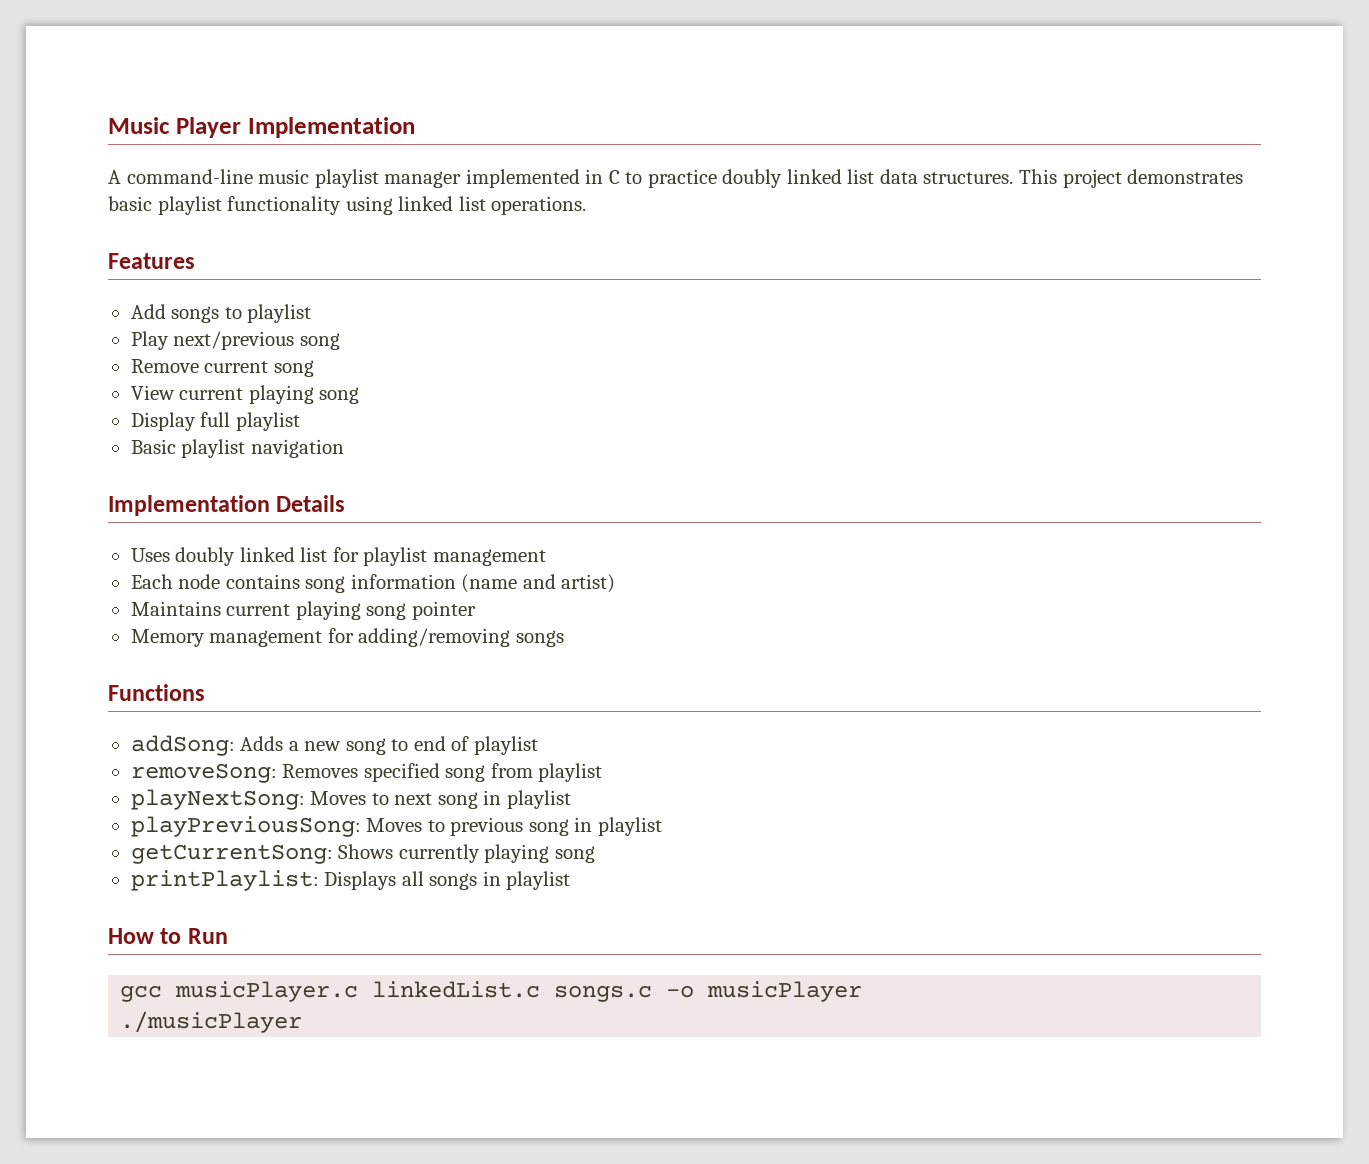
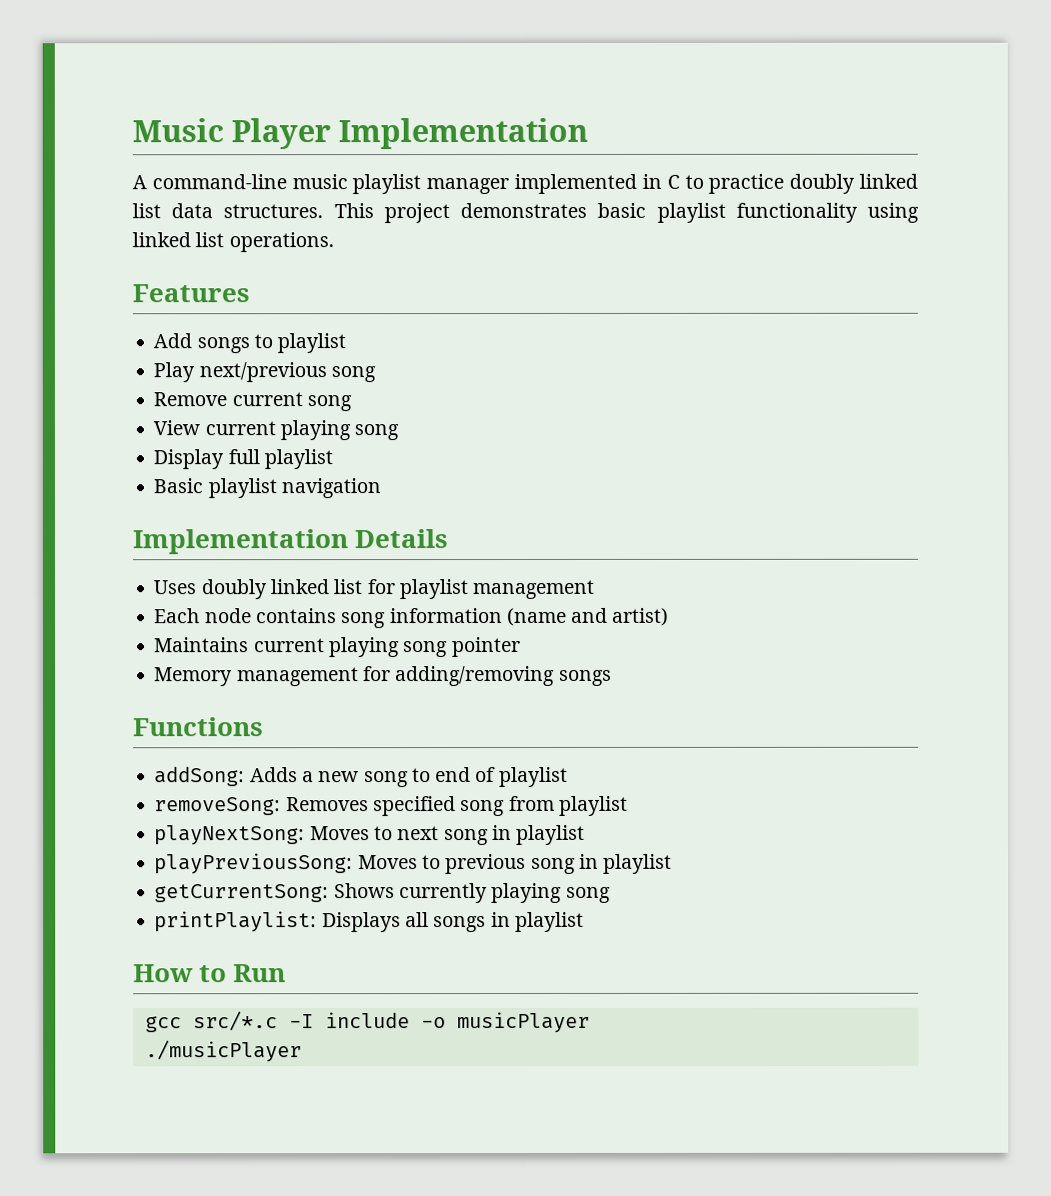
[175,981,653,1002] musicPlayer.c linkedList.c songs.c -> [192,1011,410,1032] src/*.c -I include

